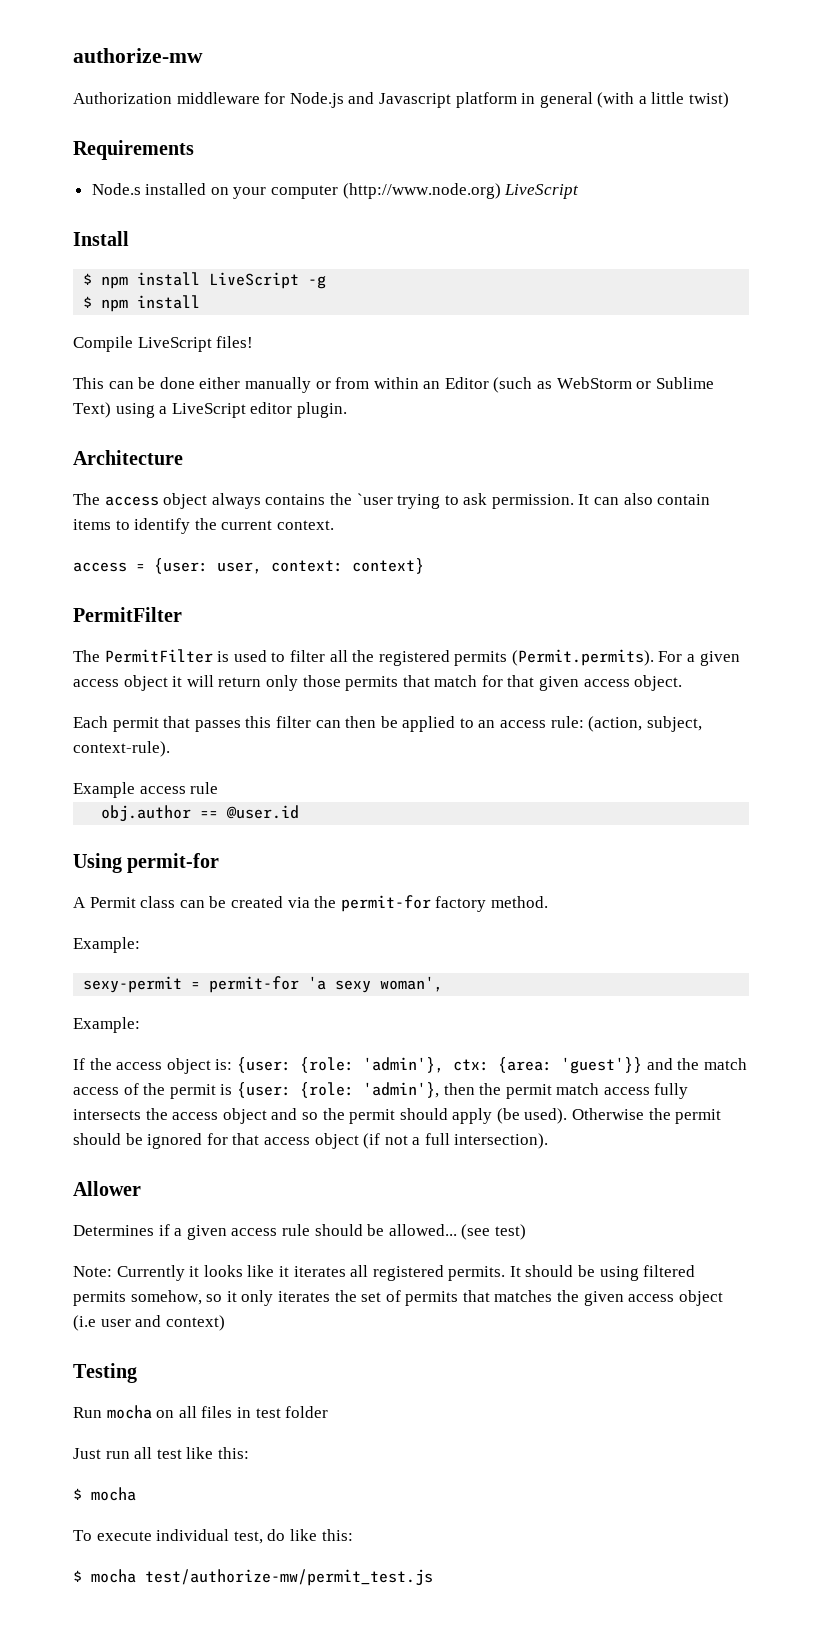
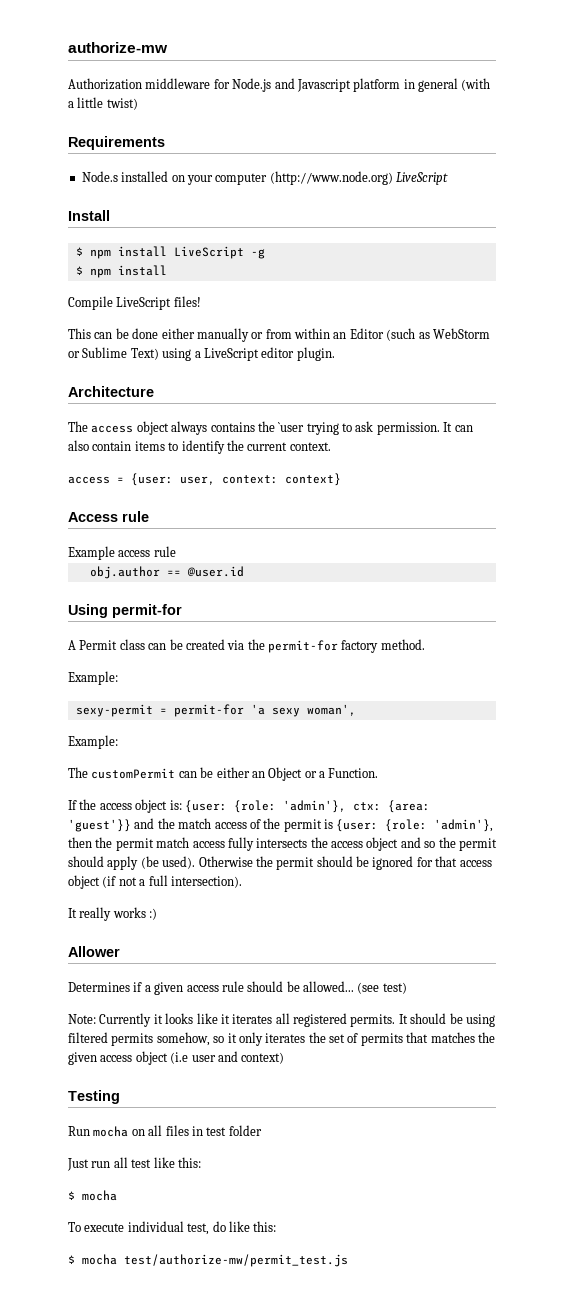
[73,607,182,622] [73,649,740,666] [73,675,683,691] [73,716,702,732] [73,741,170,757] PermitFilter // The PermitFilter is used to filter all the registered permits (Permit.permits). For a given access object it will return only those permits that match for that given access object. // Each permit that passes this filter can then be applied to an access rule: (action, subject, context-rule). -> [68,511,149,522] Access rule
(140, 1025) none -> [68,767,379,781] // The customPermit can be either an Object or a Function.
(549, 1141) none -> [68,907,158,921] // It really works :)

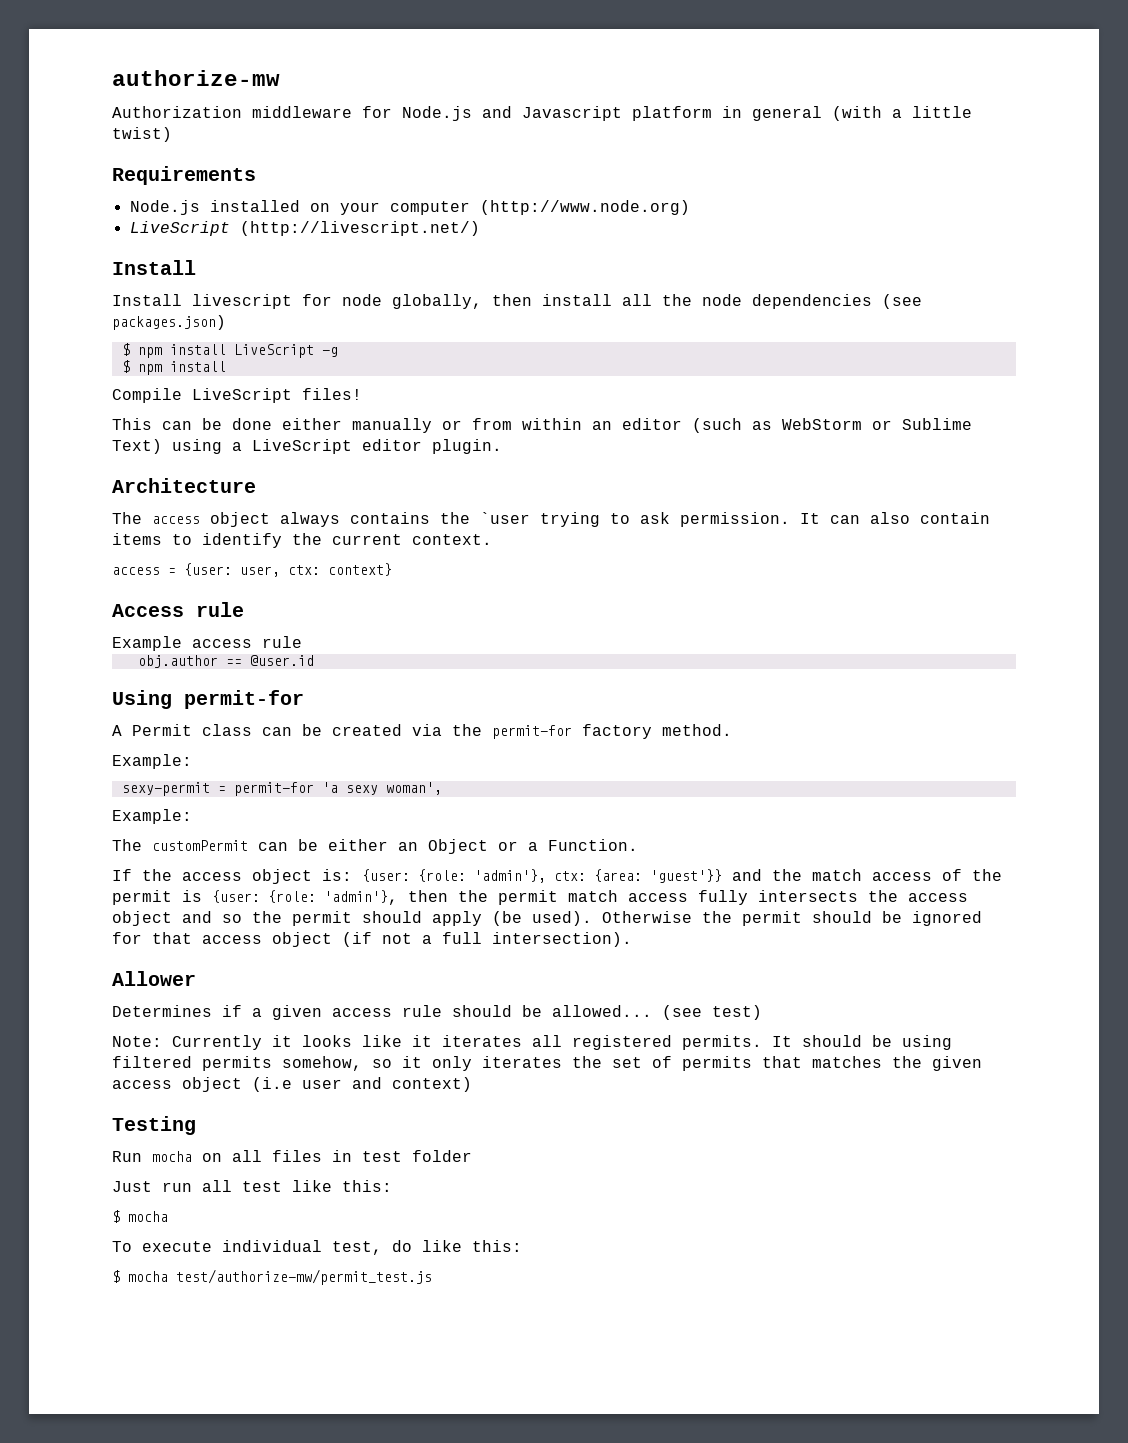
[81,171,118,182] Node.s -> [129,200,200,215] Node.js
[396,172,448,185] [68,210,110,221] LiveScript // Install -> [129,221,480,236] [112,260,196,275] [112,294,922,309] [112,315,226,330] // LiveScript (http://livescript.net/) // Install // Install livescript for node globally, then install all the node dependencies (see packages.json)
[349,328,384,339] Editor -> [622,418,682,430] editor
[222,475,278,484] context: -> [288,565,320,575] ctx:
[68,907,158,921] // It really works :) -> (632, 939) none

